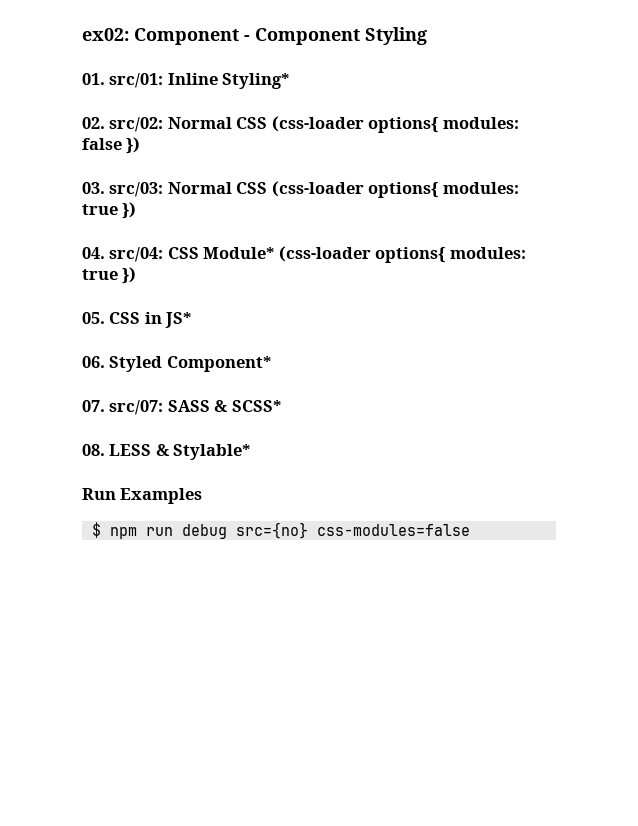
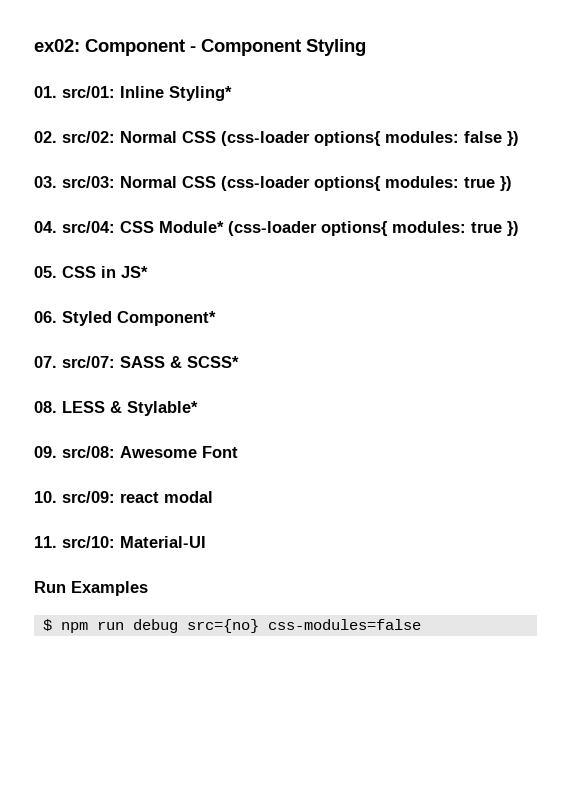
(251, 452) none -> [34,446,238,458] [34,491,213,503] [34,536,206,548] // 09. src/08: Awesome Font // 10. src/09: react modal // 11. src/10: Material-UI

